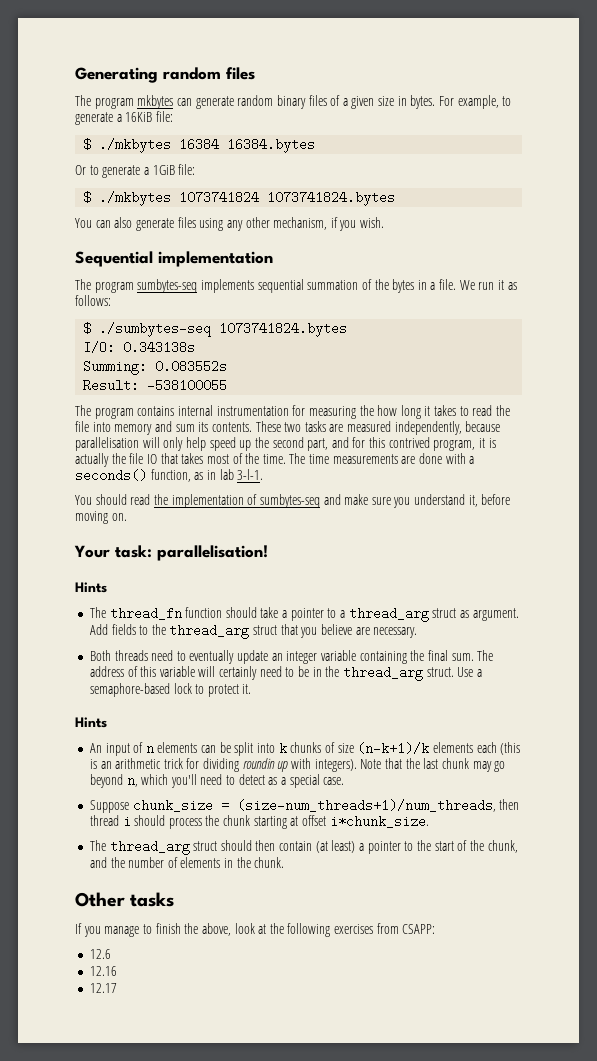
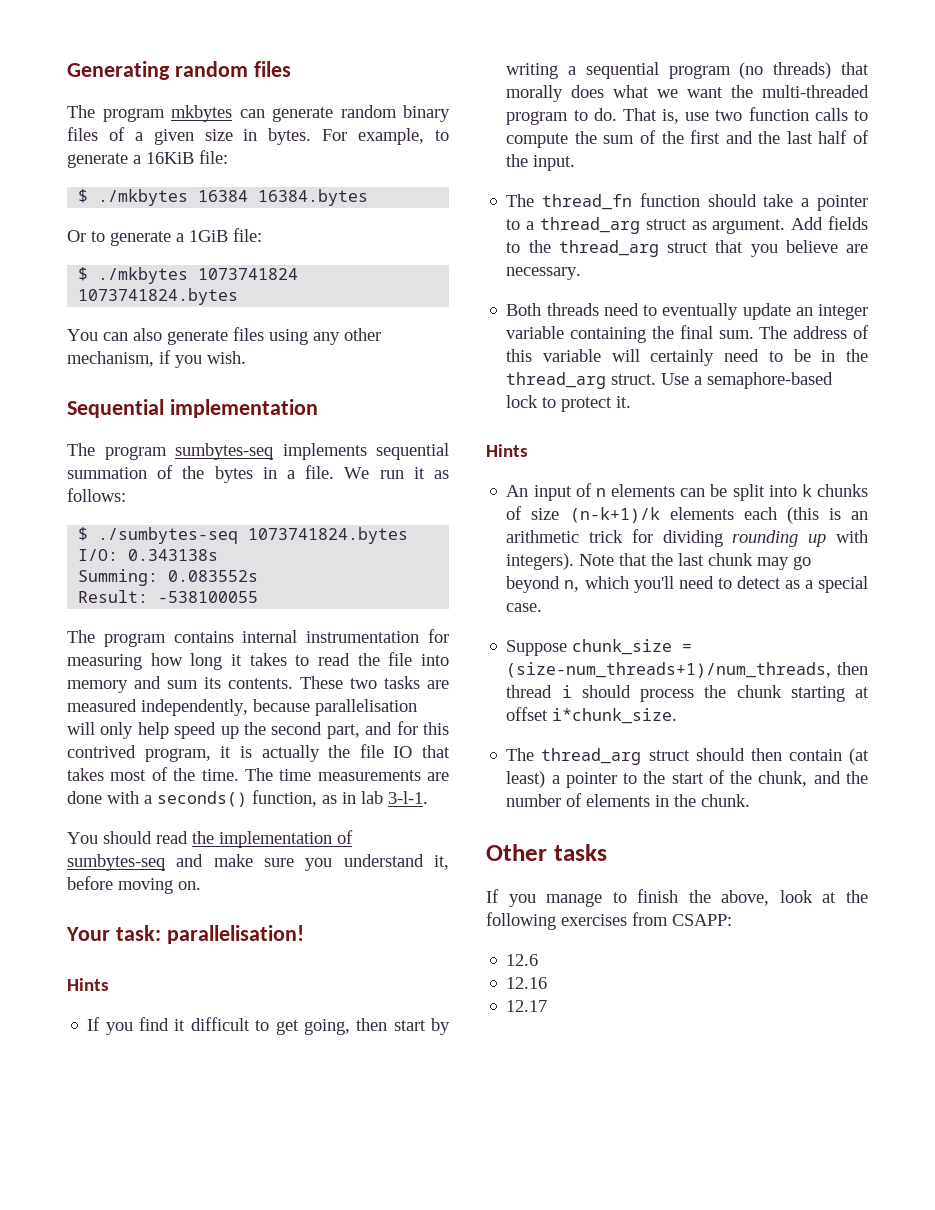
[359,405,374,416] the -> (142, 662) none
(107, 587) none -> [87,1017,451,1035] [506,62,869,79] [506,85,869,102] [506,107,868,125] [506,130,869,148] [506,154,576,171] // If you find it difficult to get going, then start by writing a sequential program (no threads) that morally does what we want the multi-threaded program to do. That is, use two function calls to compute the sum of the first and the last half of the input.
[242,758,275,769] roundin -> [732,530,799,547] rounding

